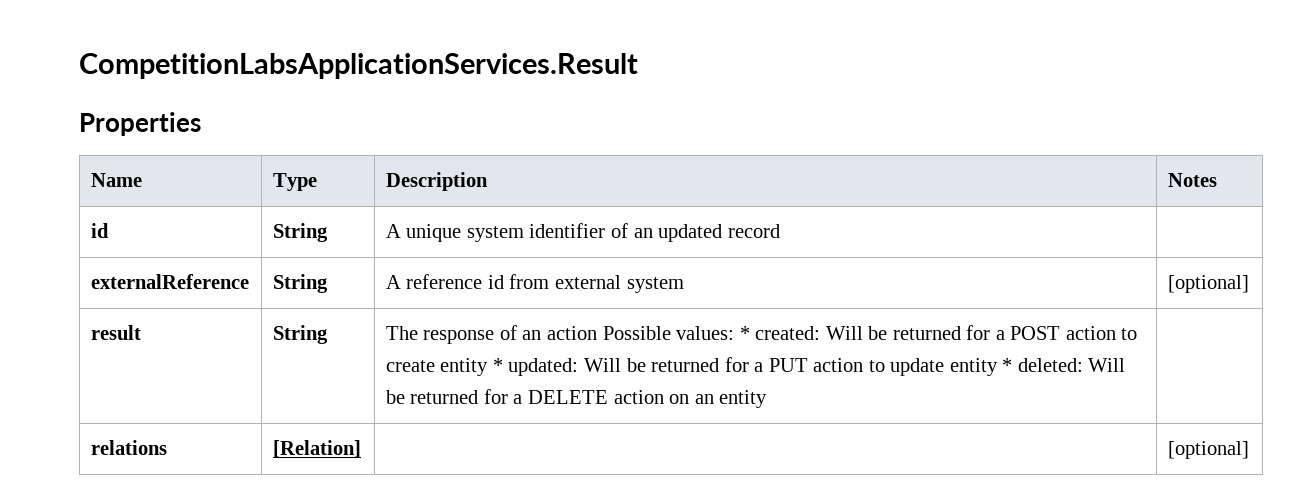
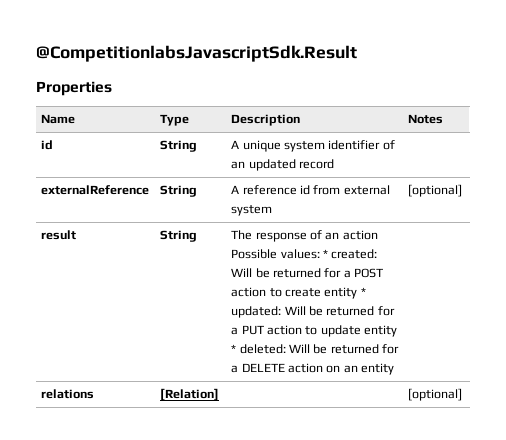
[79,53,638,79] CompetitionLabsApplicationServices.Result -> [36,45,357,62] @CompetitionlabsJavascriptSdk.Result

